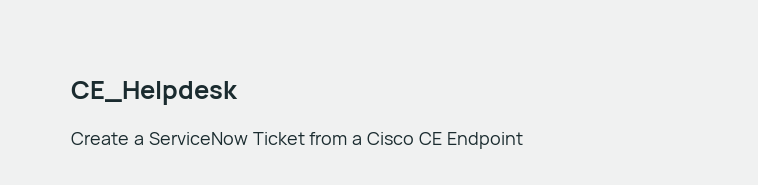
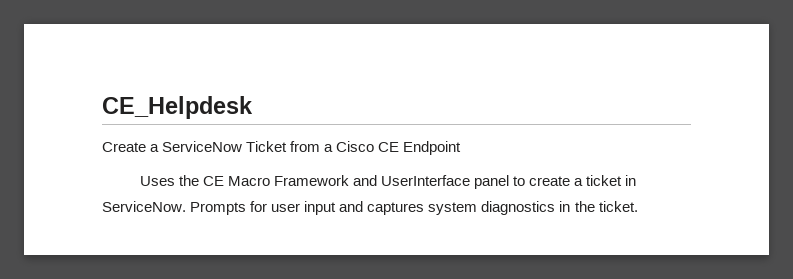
(523, 140) none -> [139,175,637,189] [102,201,638,215] // Uses the CE Macro Framework and UserInterface panel to create a ticket in ServiceNow. Prompts for user input and captures system diagnostics in the ticket.

